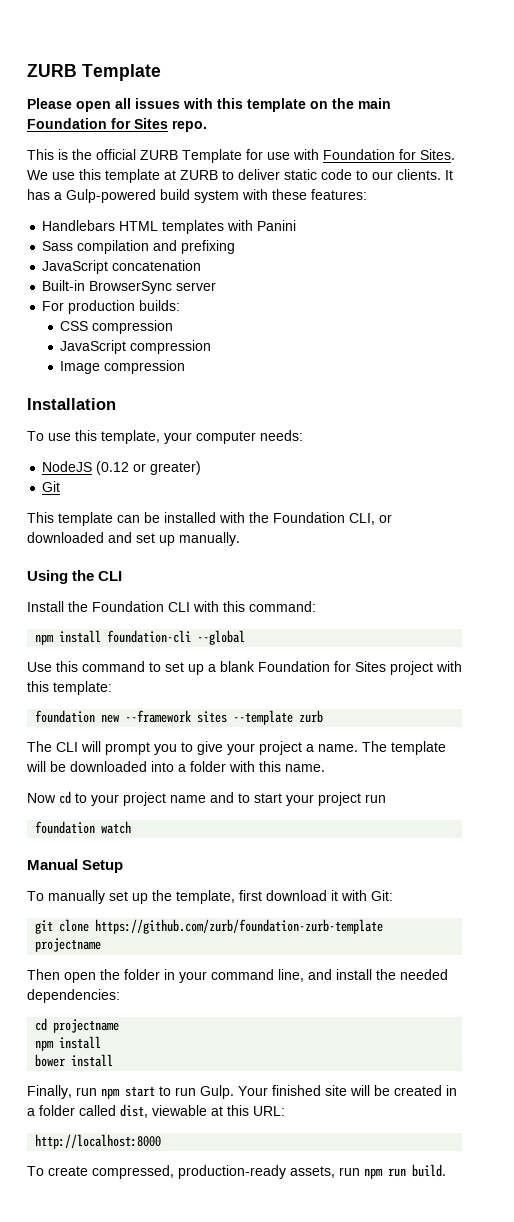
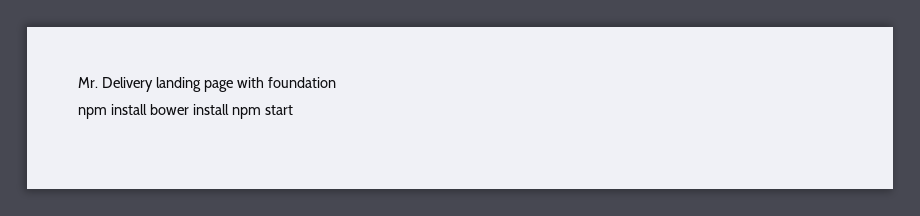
[27,64,161,81] [27,98,391,112] [27,118,207,132] [27,149,455,163] [27,169,453,183] [27,189,367,203] [42,220,297,234] [42,240,236,254] [42,260,202,274] [42,280,217,294] [42,300,181,314] [60,320,174,334] [60,340,212,354] [60,360,186,374] [27,398,116,410] [27,430,303,444] [42,461,202,475] [42,481,61,492] [27,512,392,526] [27,532,240,546] [27,570,123,584] [27,601,316,612] [35,630,246,645] [27,661,462,675] [27,681,112,695] [35,710,324,725] [27,741,446,755] [26,761,325,772] [27,791,386,806] [35,821,132,834] [27,859,124,873] [27,890,393,904] [35,919,384,934] [35,938,102,952] [27,969,448,983] [27,989,120,1003] [35,1018,120,1033] [35,1036,102,1051] [35,1054,114,1067] [27,1085,457,1099] [27,1104,285,1118] [35,1134,162,1149] [27,1164,446,1179] ZURB Template // Please open all issues with this template on the main Foundation for Sites repo. // This is the official ZURB Template for use with Foundation for Sites. We use this template at ZURB to deliver static code to our clients. It has a Gulp-powered build system with these features: // Handlebars HTML templates with Panini // Sass compilation and prefixing // JavaScript concatenation // Built-in BrowserSync server // For production builds: // CSS compression // JavaScript compression // Image compression // Installation // To use this template, your computer needs: // NodeJS (0.12 or greater) // Git // This template can be installed with the Foundation CLI, or downloaded and set up manually. // Using the CLI // Install the Foundation CLI with this command: // npm install foundation-cli --global // Use this command to set up a blank Foundation for Sites project with this template: // foundation new --framework sites --template zurb // The CLI will prompt you to give your project a name. The template will be downloaded into a folder with this name. // Now cd to your project name and to start your project run // foundation watch // Manual Setup // To manually set up the template, first download it with Git: // git clone https://github.com/zurb/foundation-zurb-template projectname // Then open the folder in your command line, and install the needed dependencies: // cd projectname // npm install // bower install // Finally, run npm start to run Gulp. Your finished site will be created in a folder called dist, viewable at this URL: // http://localhost:8000 // To create compressed, production-ready assets, run npm run build. -> [78,77,336,92] [78,104,293,119] Mr. Delivery landing page with foundation // npm install bower install npm start

